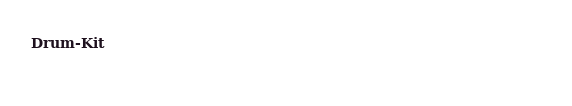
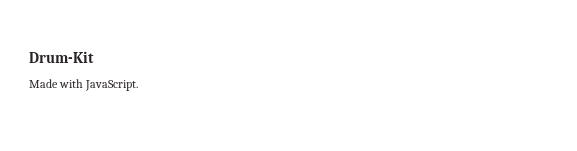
(105, 42) none -> [29,79,139,91] // Made with JavaScript.

